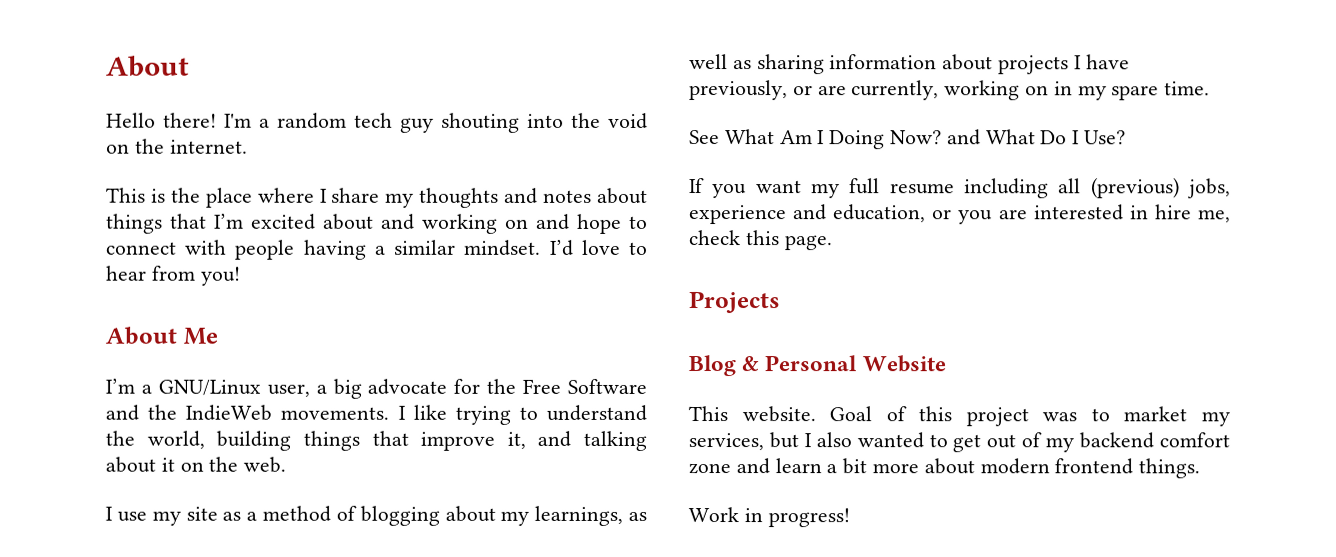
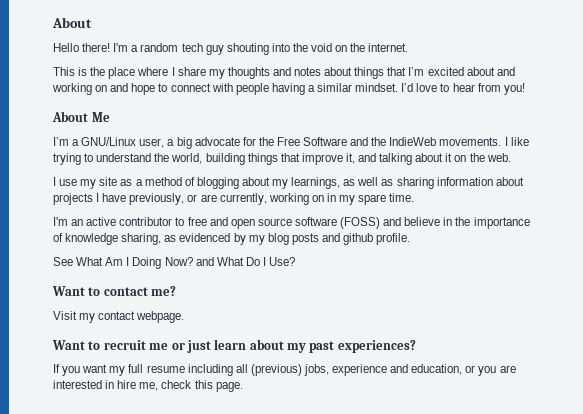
(1211, 88) none -> [53,217,530,229] [53,233,411,245] // I'm an active contributor to free and open source software (FOSS) and believe in the importance of knowledge sharing, as evidenced by my blog posts and github profile.
(1127, 137) none -> [52,286,177,296] [53,311,185,323] [52,339,416,353] // Want to contact me? // Visit my contact webpage. // Want to recruit me or just learn about my past experiences?
[688,291,780,314] [688,355,946,377] [688,406,1230,427] [688,432,1230,453] [688,458,1201,479] [688,507,850,528] // Projects // Blog & Personal Website // This website. Goal of this project was to market my services, but I also wanted to get out of my backend comfort zone and learn a bit more about modern frontend things. // Work in progress! -> (243, 387) none

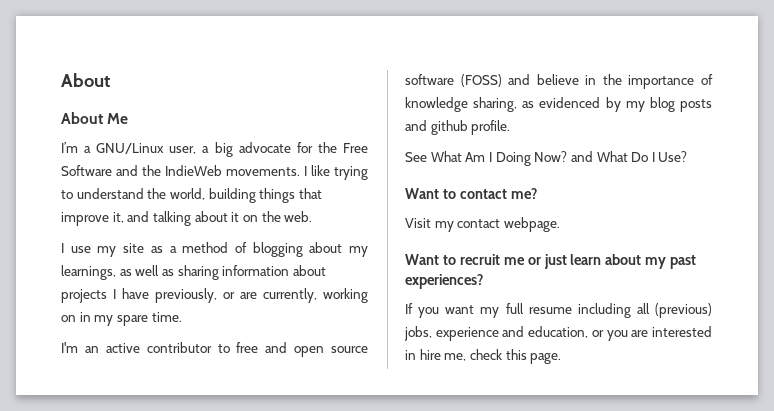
[52,17,92,28] [53,43,409,55] [53,67,515,79] [52,83,525,95] About // Hello there! I'm a random tech guy shouting into the void on the internet. // This is the place where I share my thoughts and notes about things that I’m excited about and working on and hope to connect with people having a similar mindset. I’d love to hear from you! -> [61,73,110,87] About

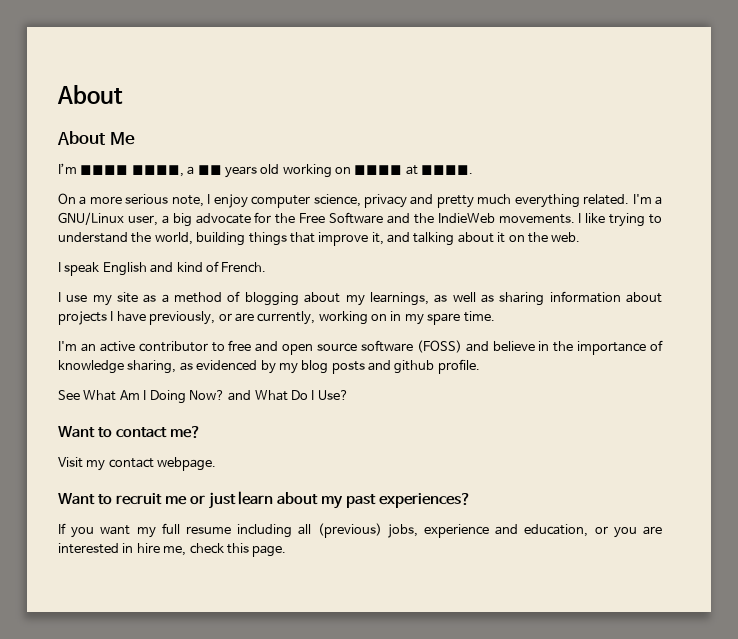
(78, 147) none -> [80,164,474,178] [58,193,652,208] ████ ████, a ██ years old working on ████ at ████. // On a more serious note, I enjoy computer science, privacy and pretty much everything related. I'm
(313, 216) none -> [58,261,267,276] // I speak English and kind of French.

